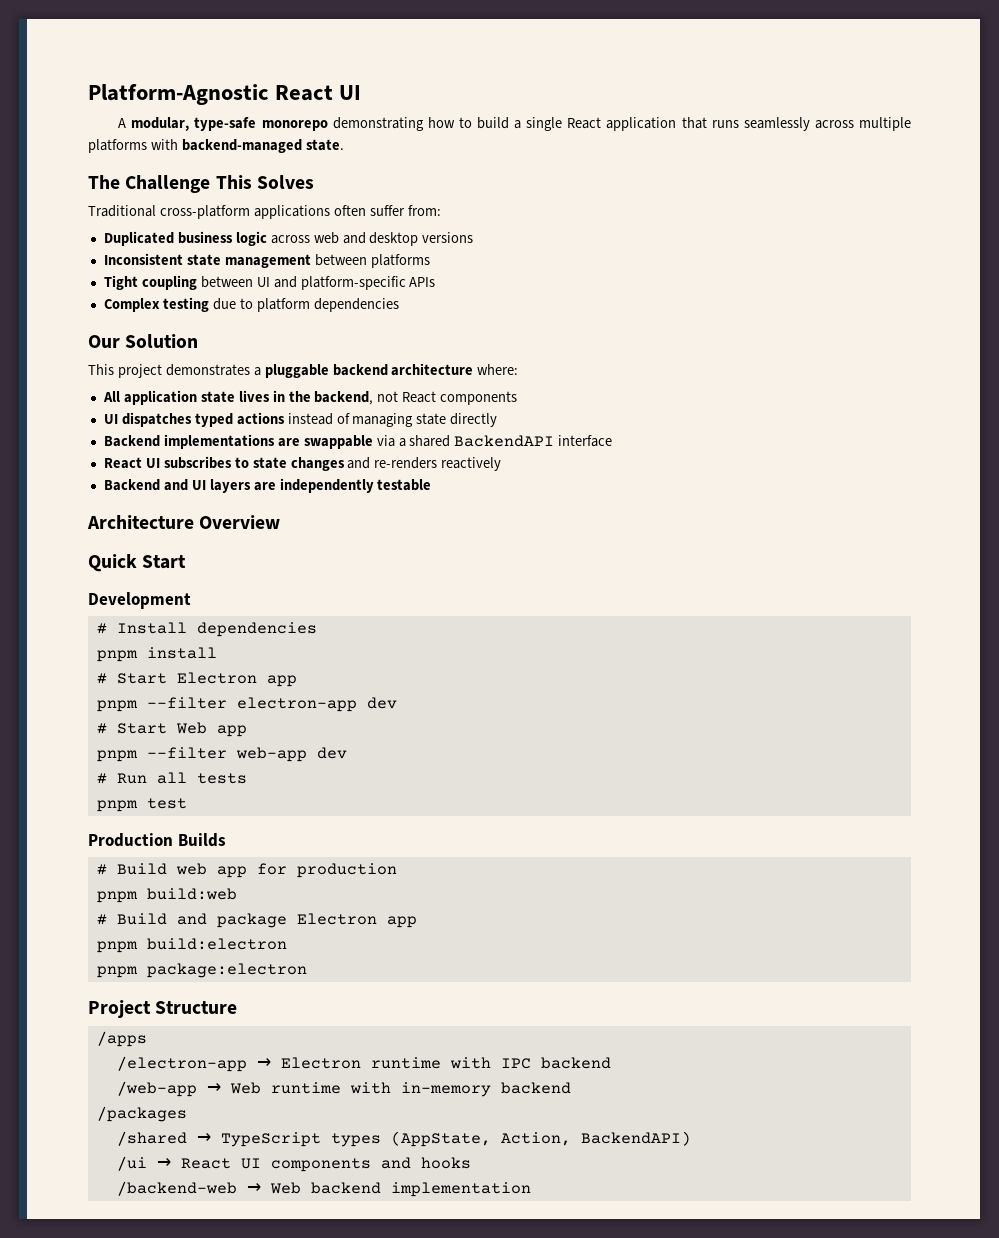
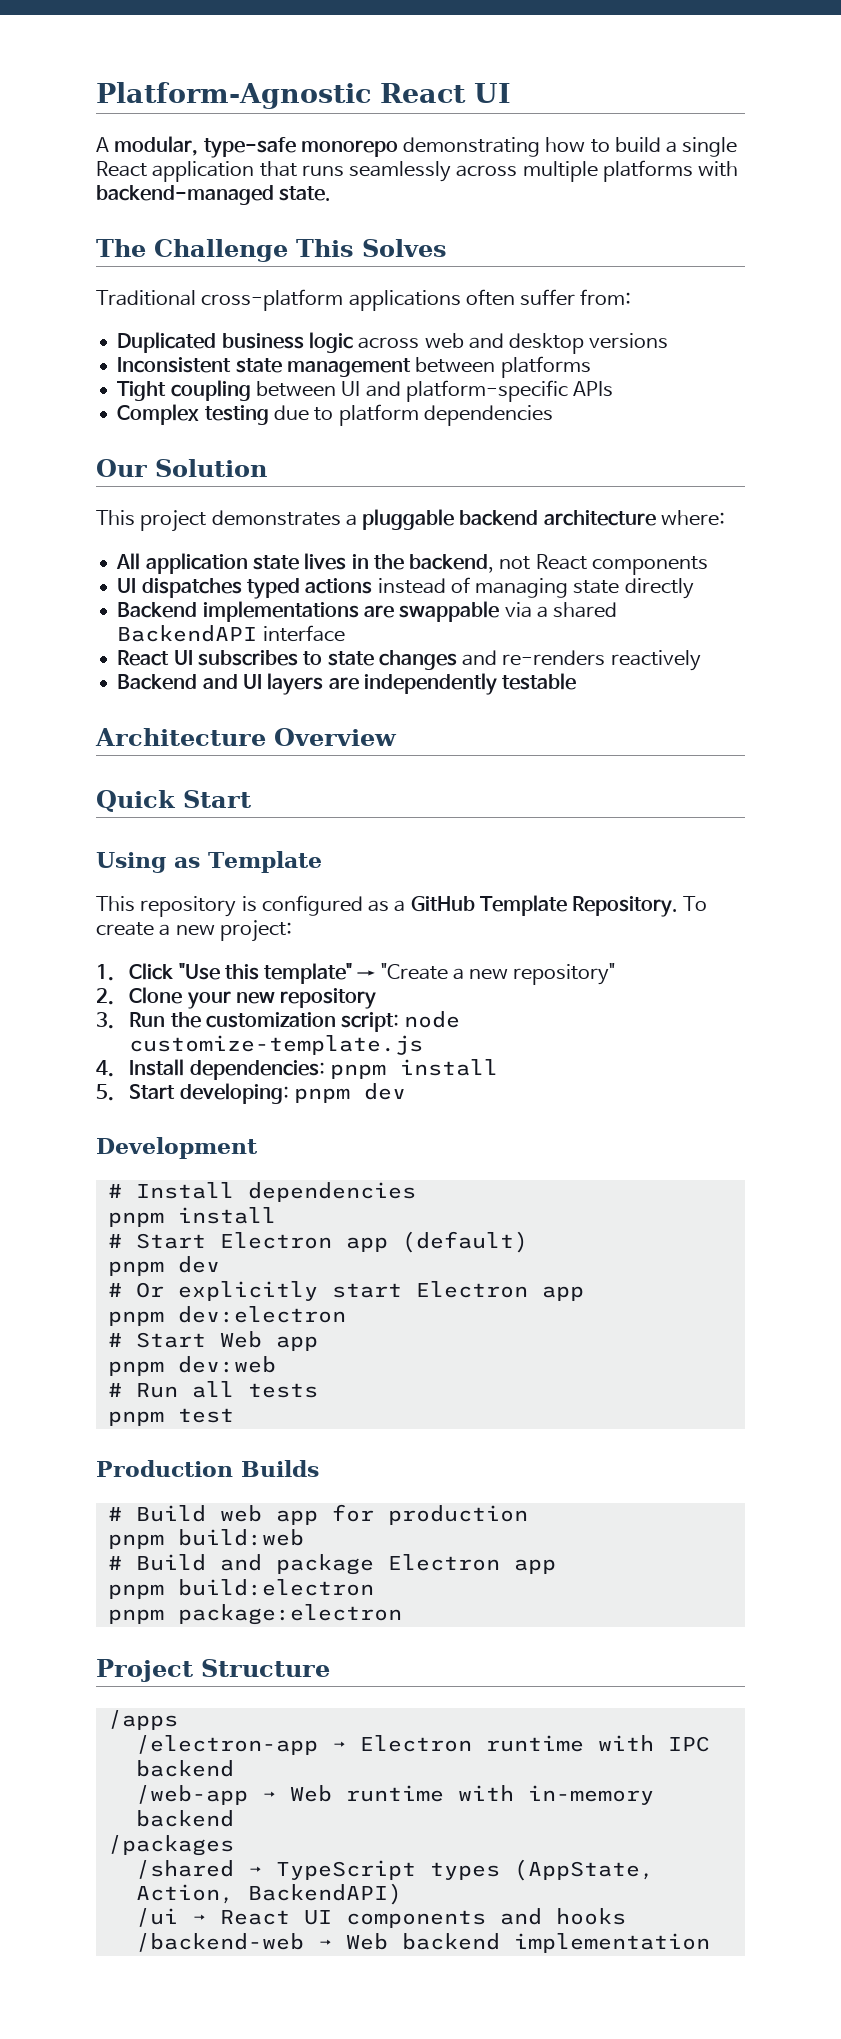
(187, 562) none -> [96,851,322,873] [96,895,708,917] [96,920,292,942] [96,963,616,985] [96,987,377,1009] [96,1011,461,1032] [129,1035,424,1055] [96,1059,498,1080] [96,1083,406,1104] // Using as Template // This repository is configured as a GitHub Template Repository. To create a new project: // 1. Click "Use this template" → "Create a new repository" // 2. Clone your new repository // 3. Run the customization script: node customize-template.js // 4. Install dependencies: pnpm install // 5. Start developing: pnpm dev
[96,697,397,712] // pnpm --filter electron-app dev -> [401,1231,528,1253] [107,1256,220,1276] [107,1281,584,1301] [107,1306,346,1326] (default) // pnpm dev // # Or explicitly start Electron app // pnpm dev:electron
[146,747,347,762] --filter web-app dev -> [177,1356,276,1373] dev:web

